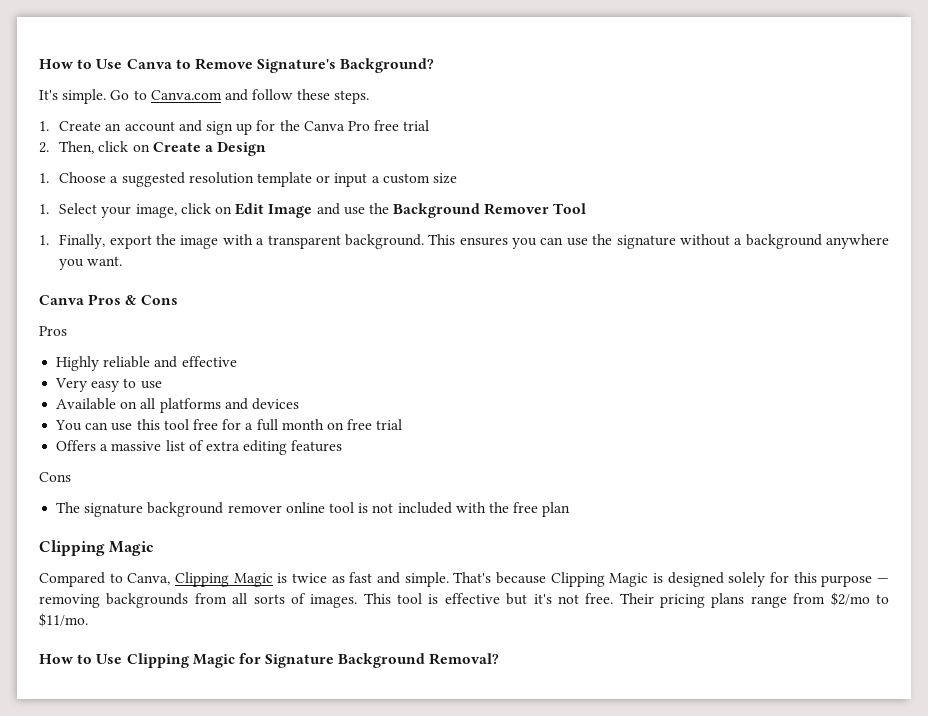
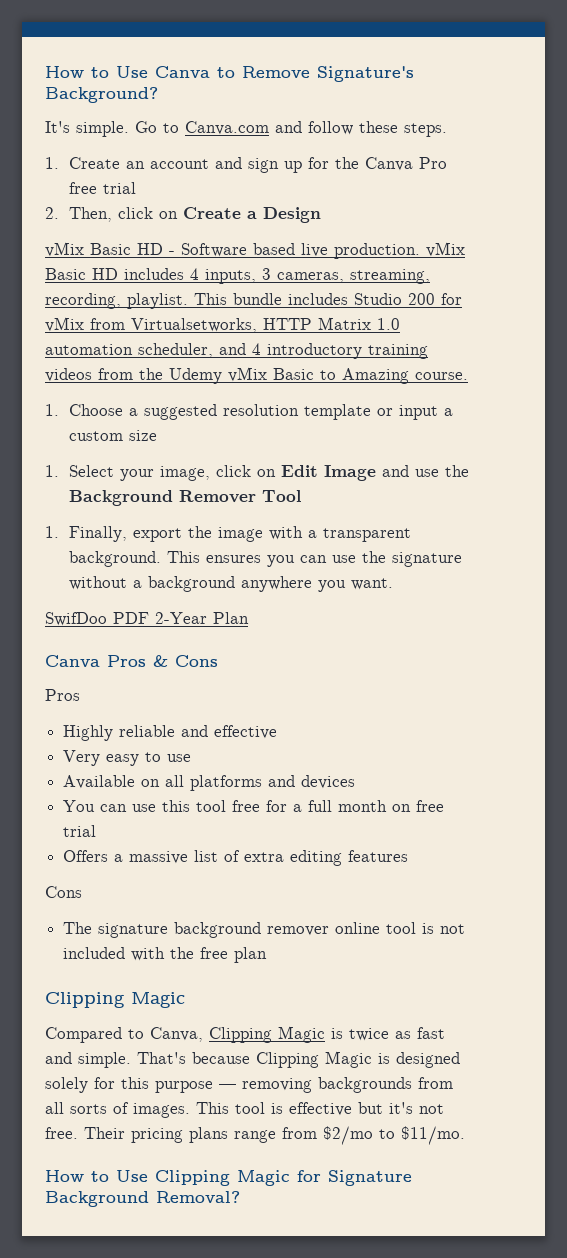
(267, 149) none -> [45,242,465,259] [45,268,430,284] [45,293,462,309] [45,317,400,333] [45,343,428,359] [45,367,468,384] // vMix Basic HD - Software based live production. vMix Basic HD includes 4 inputs, 3 cameras, streaming, recording, playlist. This bundle includes Studio 200 for vMix from Virtualsetworks, HTTP Matrix 1.0 automation scheduler, and 4 introductory training videos from the Udemy vMix Basic to Amazing course.
(123, 261) none -> [45,612,249,626] // SwifDoo PDF 2-Year Plan

